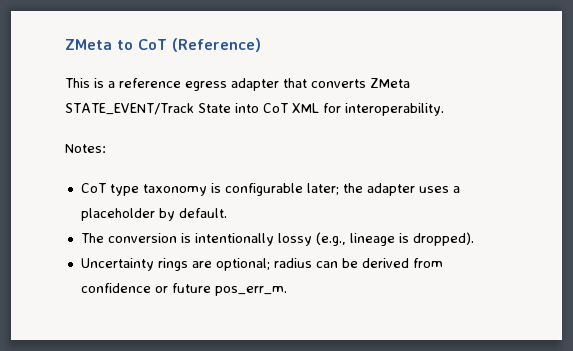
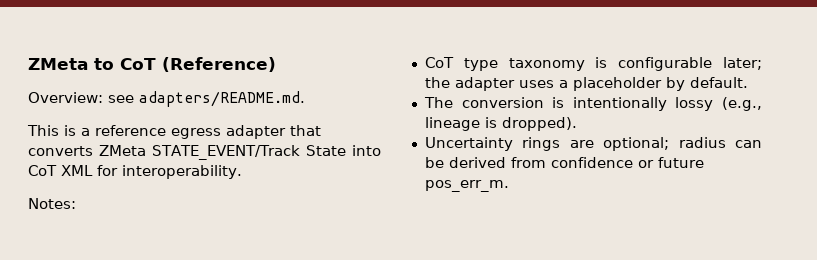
(261, 45) none -> [28,91,305,107] // Overview: see adapters/README.md.

